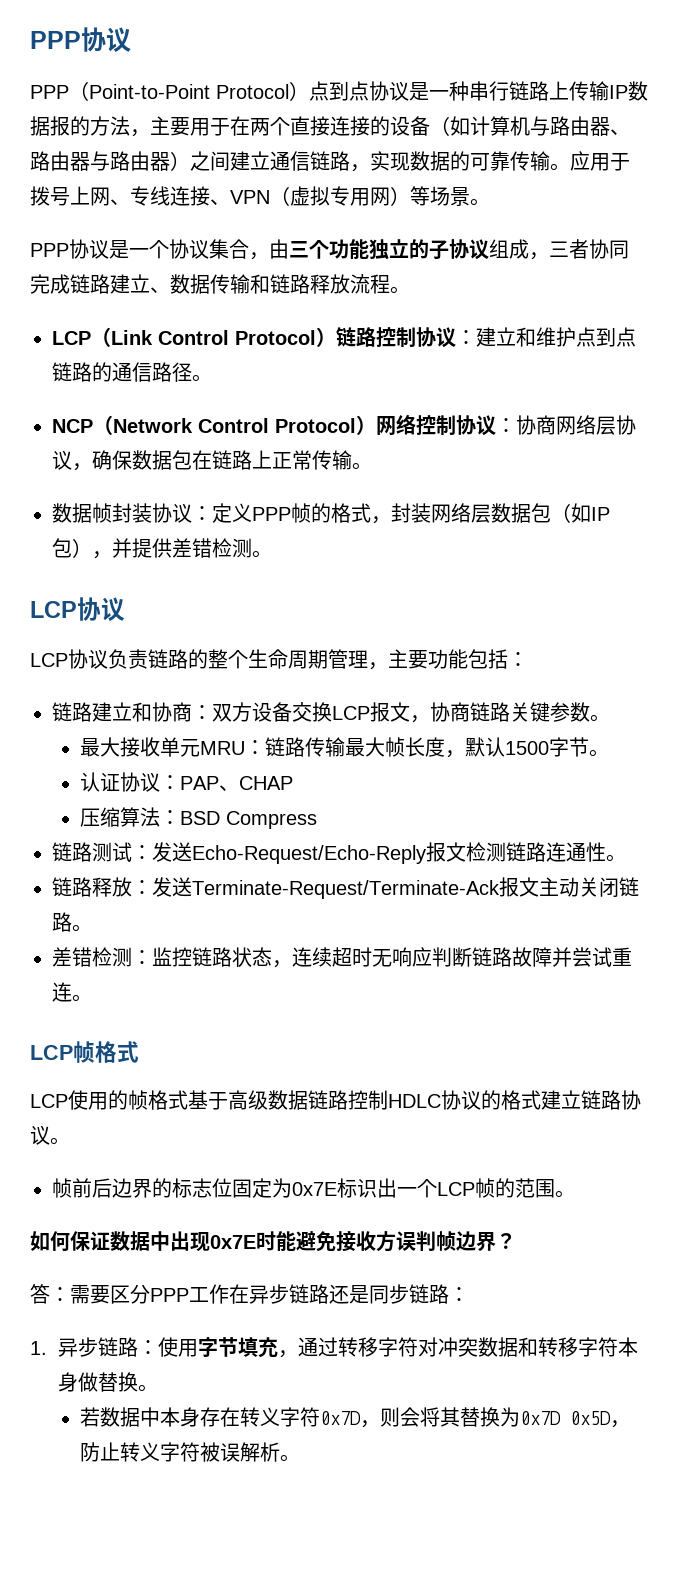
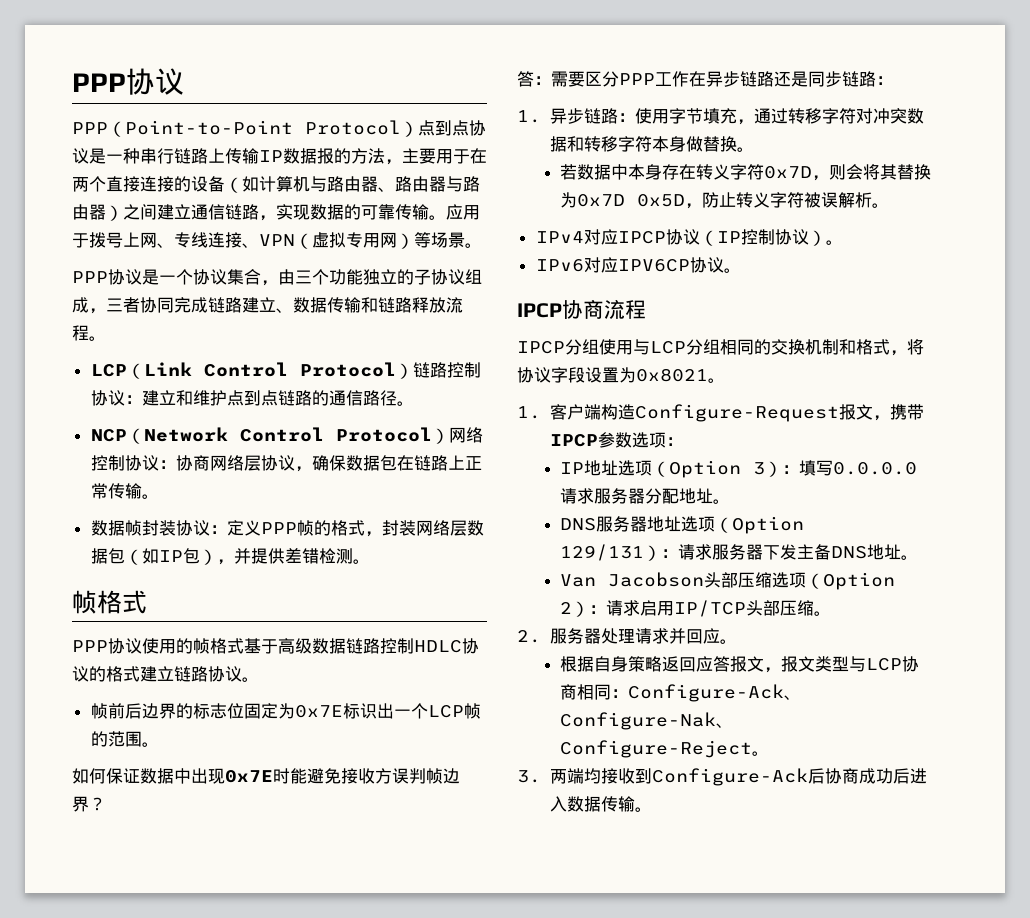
[30,597,125,622] [30,649,528,670] [52,702,610,723] [79,737,609,758] [79,772,293,792] [79,807,317,829] [52,842,626,864] [52,877,639,899] [52,912,92,932] [52,947,632,968] [52,982,92,1002] [30,1045,73,1060] LCP协议 // LCP协议负责链路的整个生命周期管理，主要功能包括： // 链路建立和协商：双方设备交换LCP报文，协商链路关键参数。 // 最大接收单元MRU：链路传输最大帧长度，默认1500字节。 // 认证协议：PAP、CHAP // 压缩算法：BSD Compress // 链路测试：发送Echo-Request/Echo-Reply报文检测链路连通性。 // 链路释放：发送Terminate-Request/Terminate-Ack报文主动关闭链路。 // 差错检测：监控链路状态，连续超时无响应判断链路故障并尝试重连。 // LCP -> (370, 561) none
[30,1094,68,1108] LCP -> [72,638,142,654] PPP协议
(300, 1458) none -> [535,229,843,246] [535,257,741,273] [517,299,646,319] [517,339,924,356] [517,367,725,383] [517,404,924,422] [549,432,683,448] [560,460,918,478] [560,488,731,504] [560,516,805,534] [560,544,919,561] [560,572,896,590] [560,600,832,617] [517,628,737,644] [560,656,920,673] [560,684,802,702] [560,712,734,730] [560,740,770,758] [517,768,927,786] [549,796,652,812] // IPv4对应IPCP协议（IP控制协议）。 // IPv6对应IPV6CP协议。 // IPCP协商流程 // IPCP分组使用与LCP分组相同的交换机制和格式，将协议字段设置为0x8021。 // 1.客户端构造Configure-Request报文，携带IPCP参数选项： // IP地址选项（Option 3）：填写0.0.0.0请求服务器分配地址。 // DNS服务器地址选项（Option 129/131）：请求服务器下发主备DNS地址。 // Van Jacobson头部压缩选项（Option 2）：请求启用IP/TCP头部压缩。 // 2.服务器处理请求并回应。 // 根据自身策略返回应答报文，报文类型与LCP协商相同：Configure-Ack、Configure-Nak、Configure-Reject。 // 3.两端均接收到Configure-Ack后协商成功后进入数据传输。

